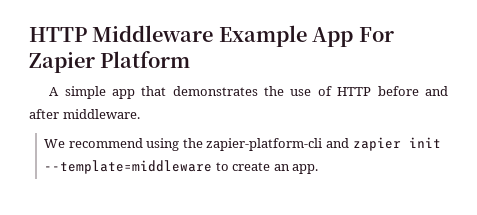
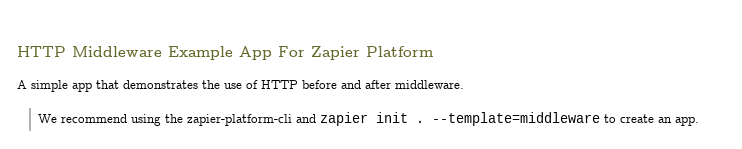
(441, 142) none -> [415,120,424,123] .

